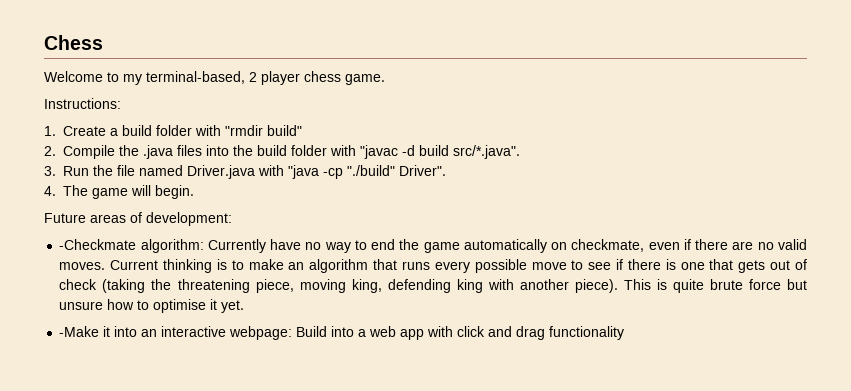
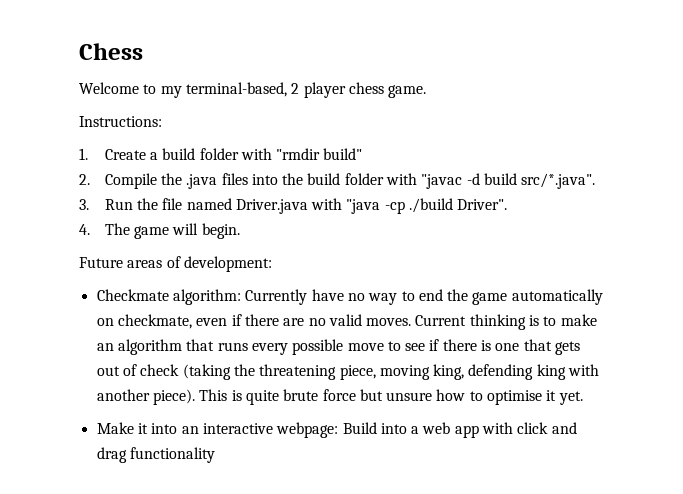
[347,165,395,176] "./build" -> [409,198,454,213] ./build
[59,239,137,250] -Checkmate -> [96,289,169,301] Checkmate
[59,326,100,337] -Make -> [96,422,134,434] Make

